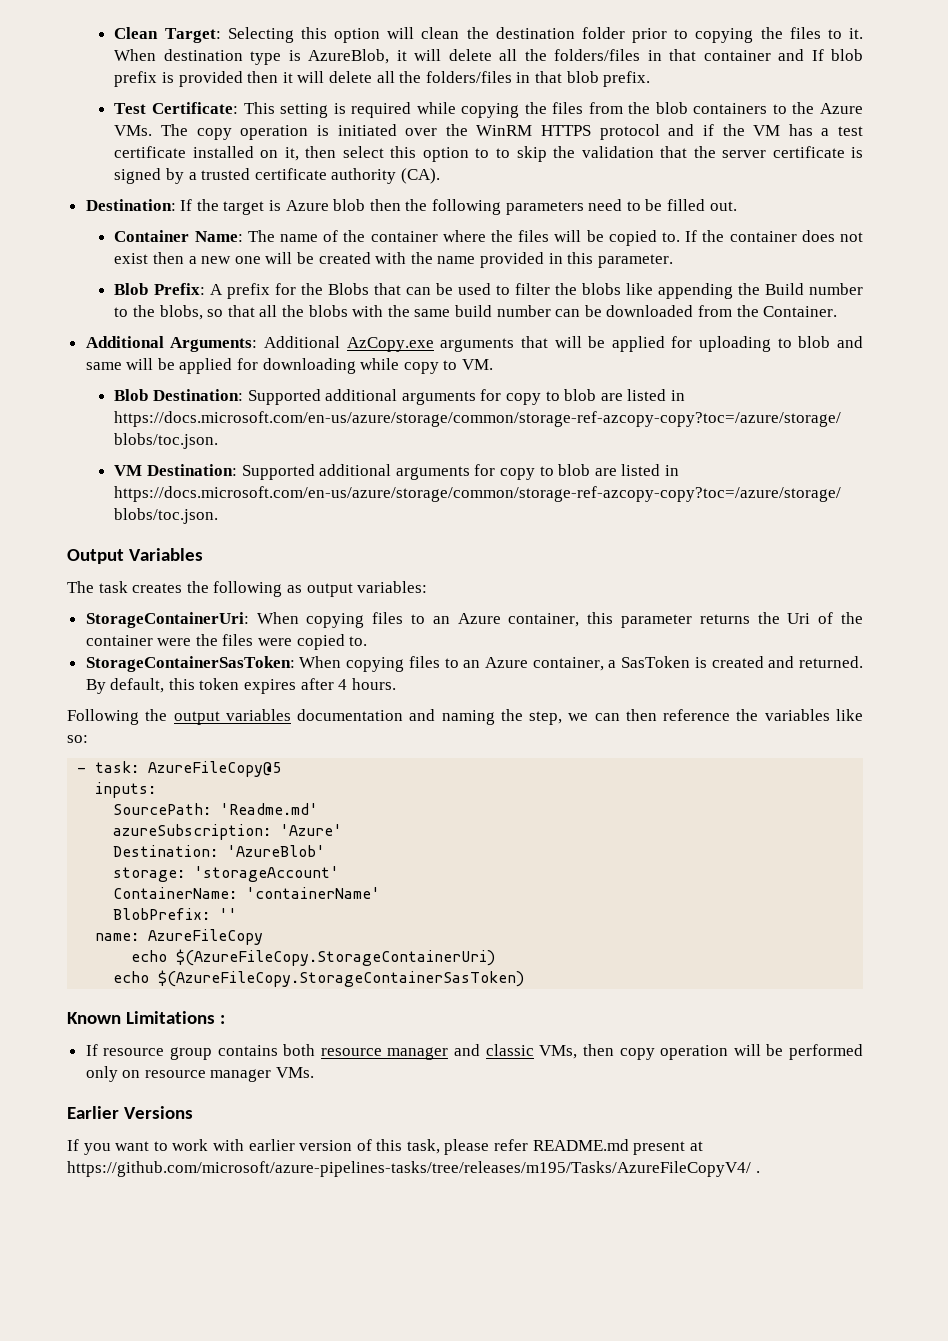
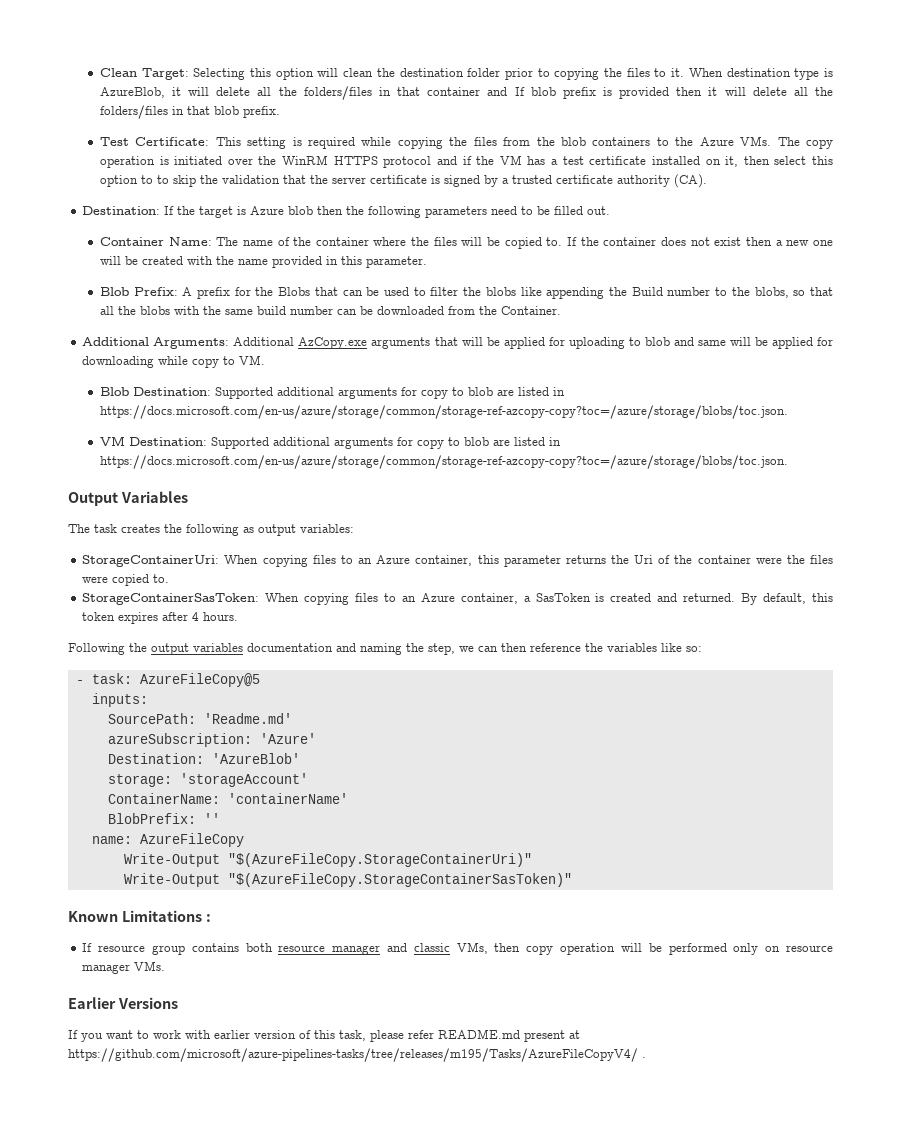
[131,949,496,966] [113,970,525,987] echo $(AzureFileCopy.StorageContainerUri) // echo $(AzureFileCopy.StorageContainerSasToken) -> [123,853,532,867] [123,873,572,887] Write-Output "$(AzureFileCopy.StorageContainerUri)" // Write-Output "$(AzureFileCopy.StorageContainerSasToken)"

